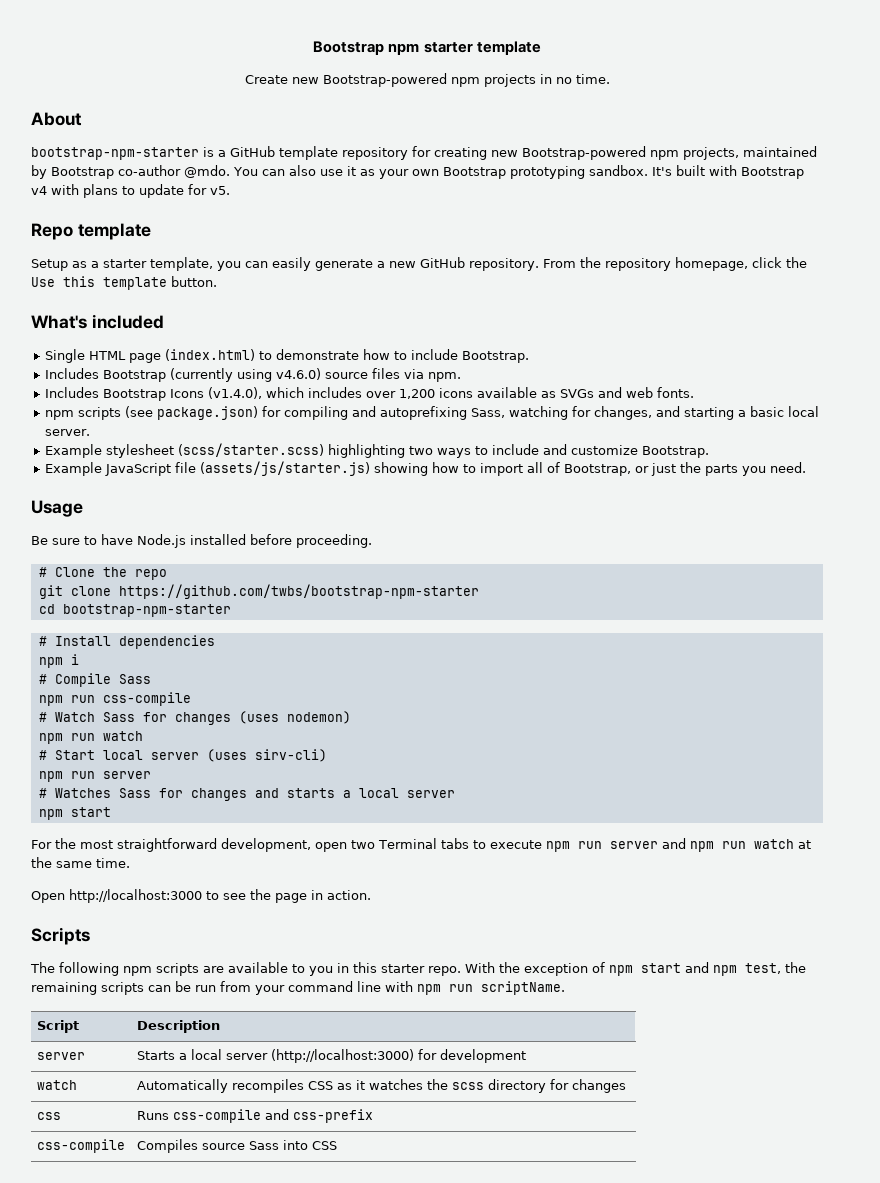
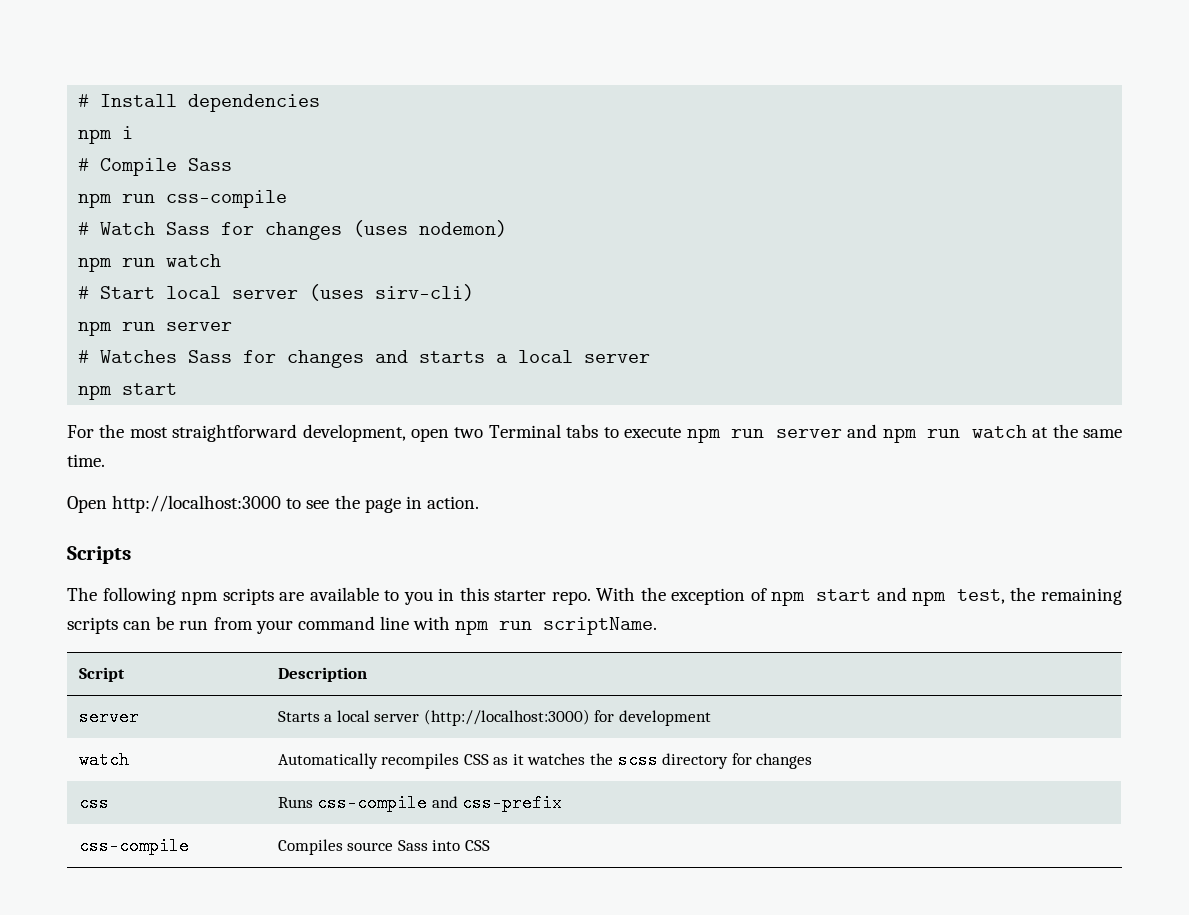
[313,41,541,55] [244,73,610,87] [31,112,82,126] [31,146,817,160] [31,165,804,179] [31,184,230,198] [31,223,151,240] [31,257,807,271] [31,276,217,290] [31,314,164,329] [44,349,529,363] [44,368,461,382] [44,387,694,401] [44,406,819,420] [44,429,90,436] [44,443,709,458] [44,461,806,476] [31,500,83,517] [31,534,372,548] [38,567,167,580] [38,584,479,599] [38,604,231,617] Bootstrap npm starter template // Create new Bootstrap-powered npm projects in no time. // About // bootstrap-npm-starter is a GitHub template repository for creating new Bootstrap-powered npm projects, maintained by Bootstrap co-author @mdo. You can also use it as your own Bootstrap prototyping sandbox. It's built with Bootstrap v4 with plans to update for v5. // Repo template // Setup as a starter template, you can easily generate a new GitHub repository. From the repository homepage, click the Use this template button. // What's included // Single HTML page (index.html) to demonstrate how to include Bootstrap. // Includes Bootstrap (currently using v4.6.0) source files via npm. // Includes Bootstrap Icons (v1.4.0), which includes over 1,200 icons available as SVGs and web fonts. // npm scripts (see package.json) for compiling and autoprefixing Sass, watching for changes, and starting a basic local server. // Example stylesheet (scss/starter.scss) highlighting two ways to include and customize Bootstrap. // Example JavaScript file (assets/js/starter.js) showing how to import all of Bootstrap, or just the parts you need. // Usage // Be sure to have Node.js installed before proceeding. // # Clone the repo // git clone https://github.com/twbs/bootstrap-npm-starter // cd bootstrap-npm-starter // -> (78, 100) none

